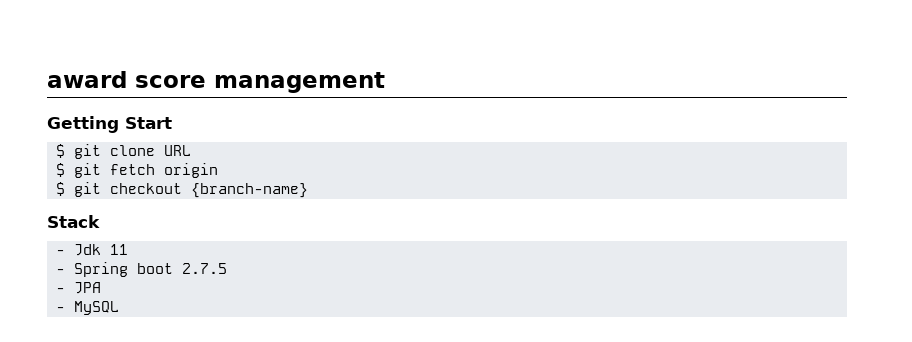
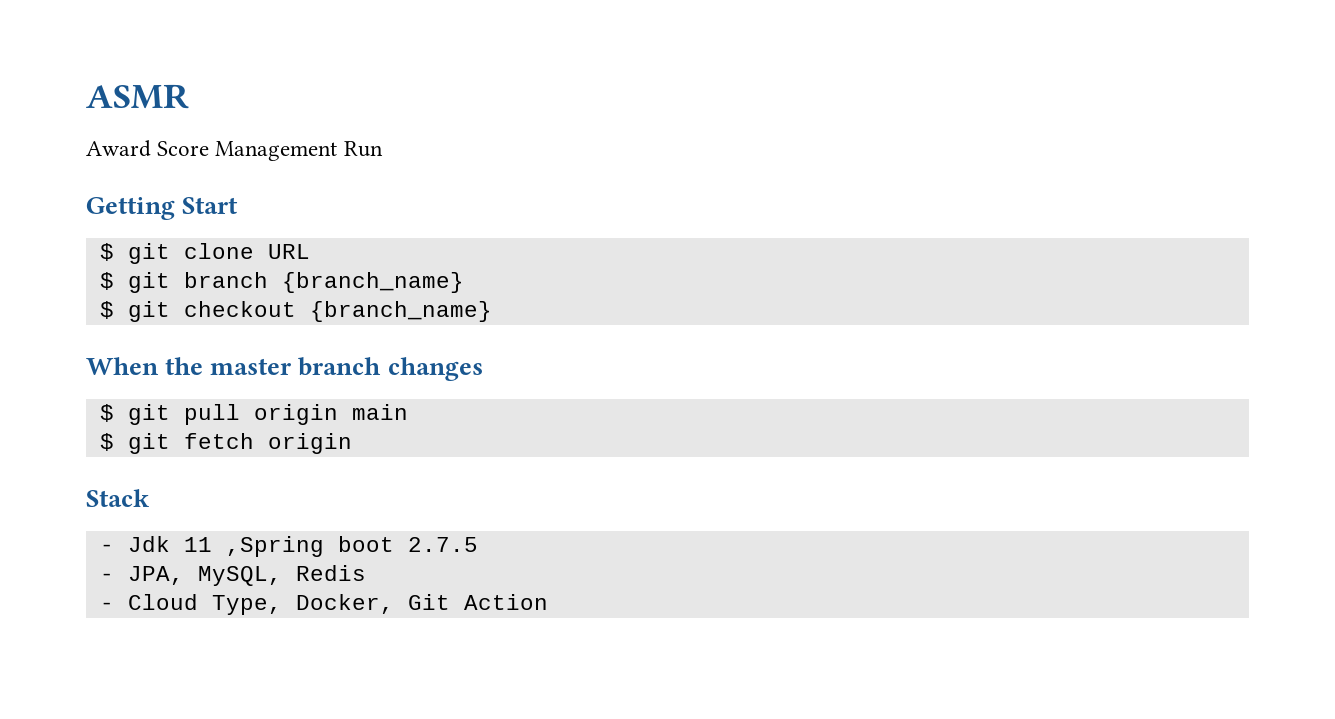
[47,71,385,93] award score management -> [86,84,189,109] [86,140,383,161] ASMR // Award Score Management Run
[109,163,218,178] fetch origin -> [183,272,464,293] branch {branch_name}
[190,183,308,198] {branch-name} -> [309,301,492,322] [86,357,483,381] [99,404,408,425] [99,433,352,454] {branch_name} // When the master branch changes // $ git pull origin main // $ git fetch origin
[55,262,128,277] // - Spring -> [225,536,324,557] ,Spring
[73,282,101,294] [55,301,119,315] JPA // - MySQL -> [127,565,366,586] [99,594,548,615] JPA, MySQL, Redis // - Cloud Type, Docker, Git Action

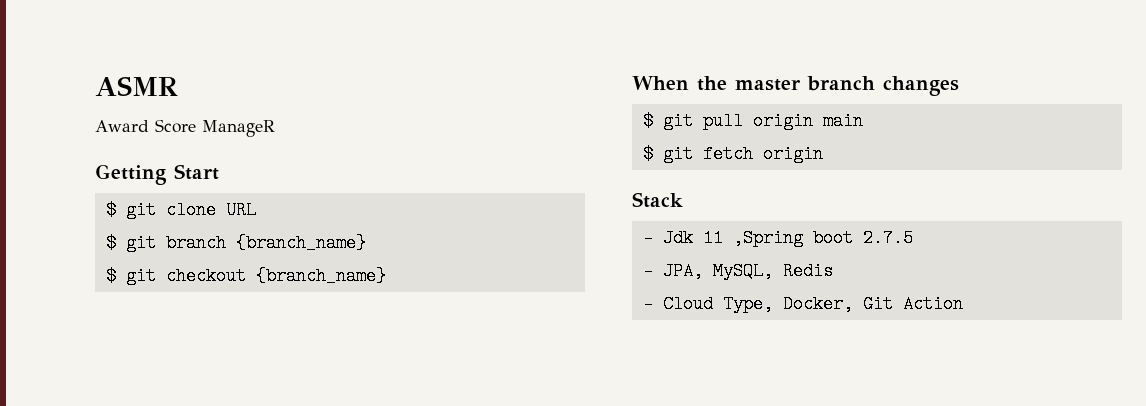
[215,141,383,161] Management Run -> [201,120,275,137] ManageR

